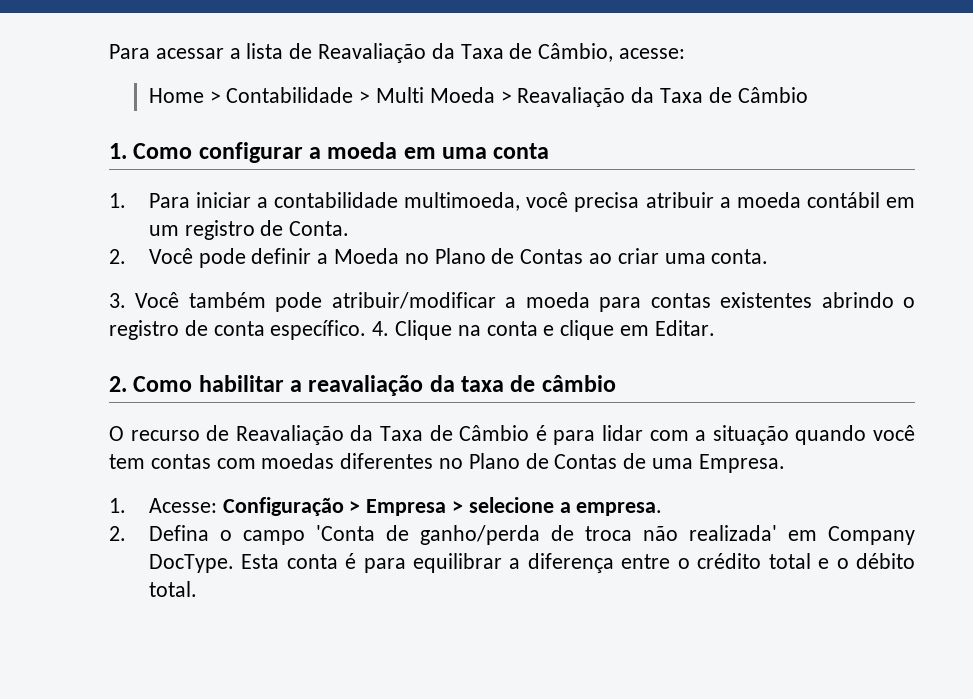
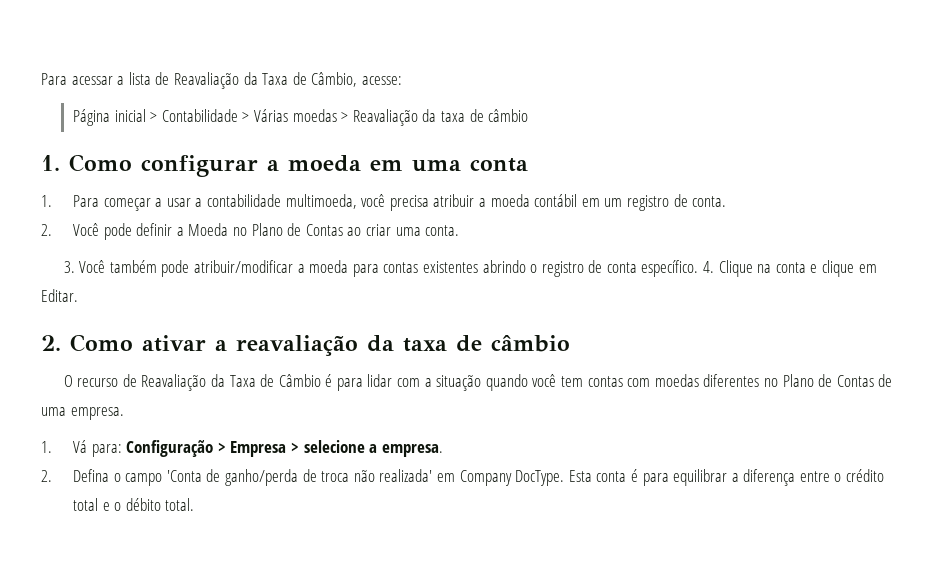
[148,88,204,103] Home -> [73,109,146,126] Página inicial
[375,87,495,103] Multi Moeda -> [254,109,337,122] Várias moedas
[659,87,808,103] Taxa de Câmbio -> [440,109,529,122] taxa de câmbio
[195,192,251,208] iniciar -> [103,198,191,211] começar a usar
[289,221,350,236] Conta. -> [692,196,727,207] conta.
[198,375,284,392] habilitar -> [142,335,206,352] ativar
[698,454,785,473] [109,498,217,513] Empresa. // 1. Acesse: -> [70,407,124,420] [41,440,122,457] empresa. // 1. Vá para:

